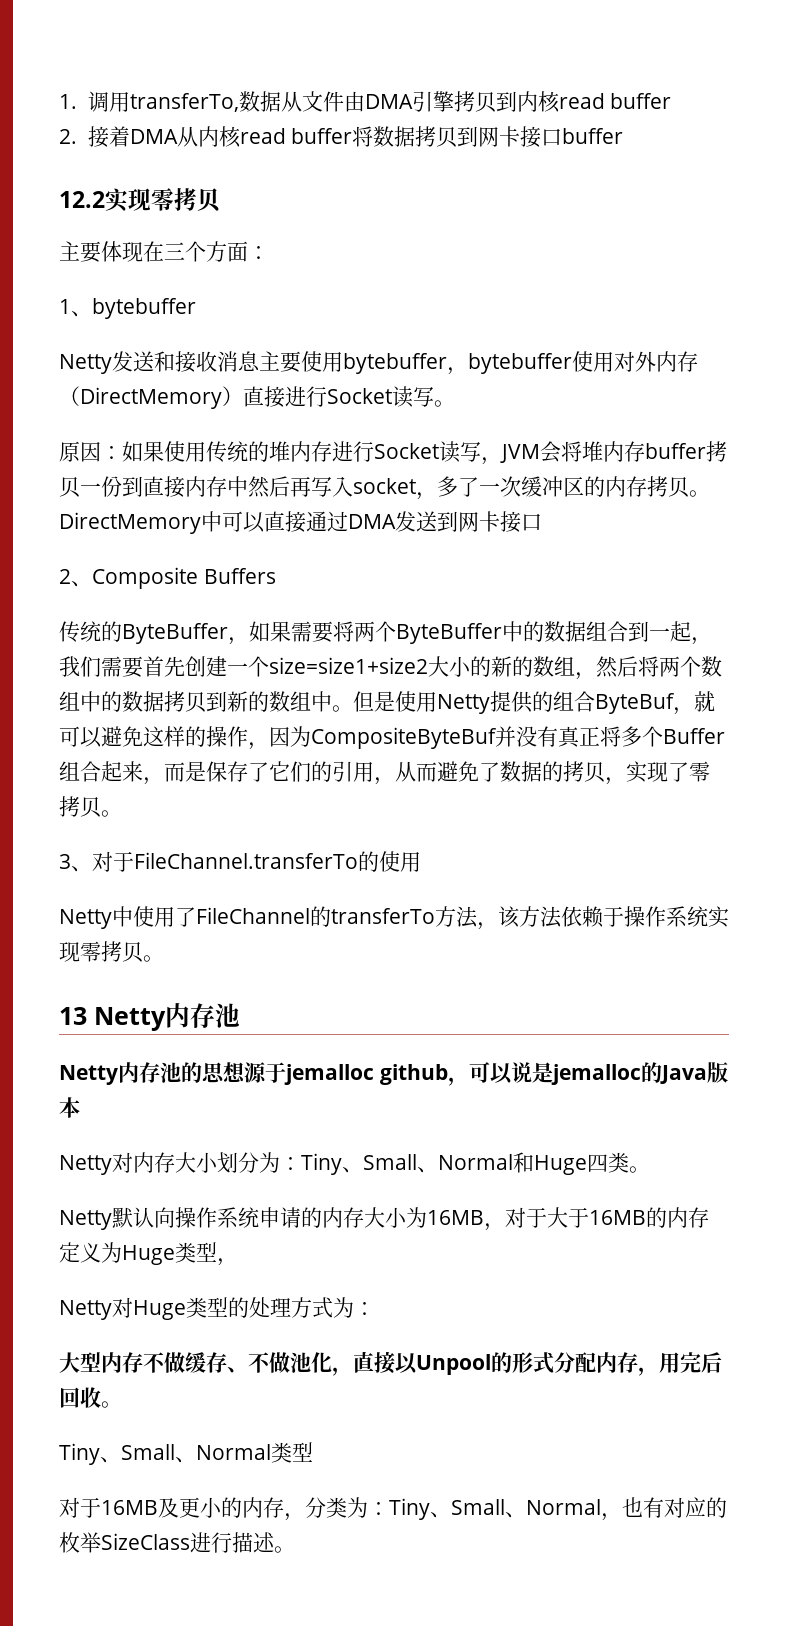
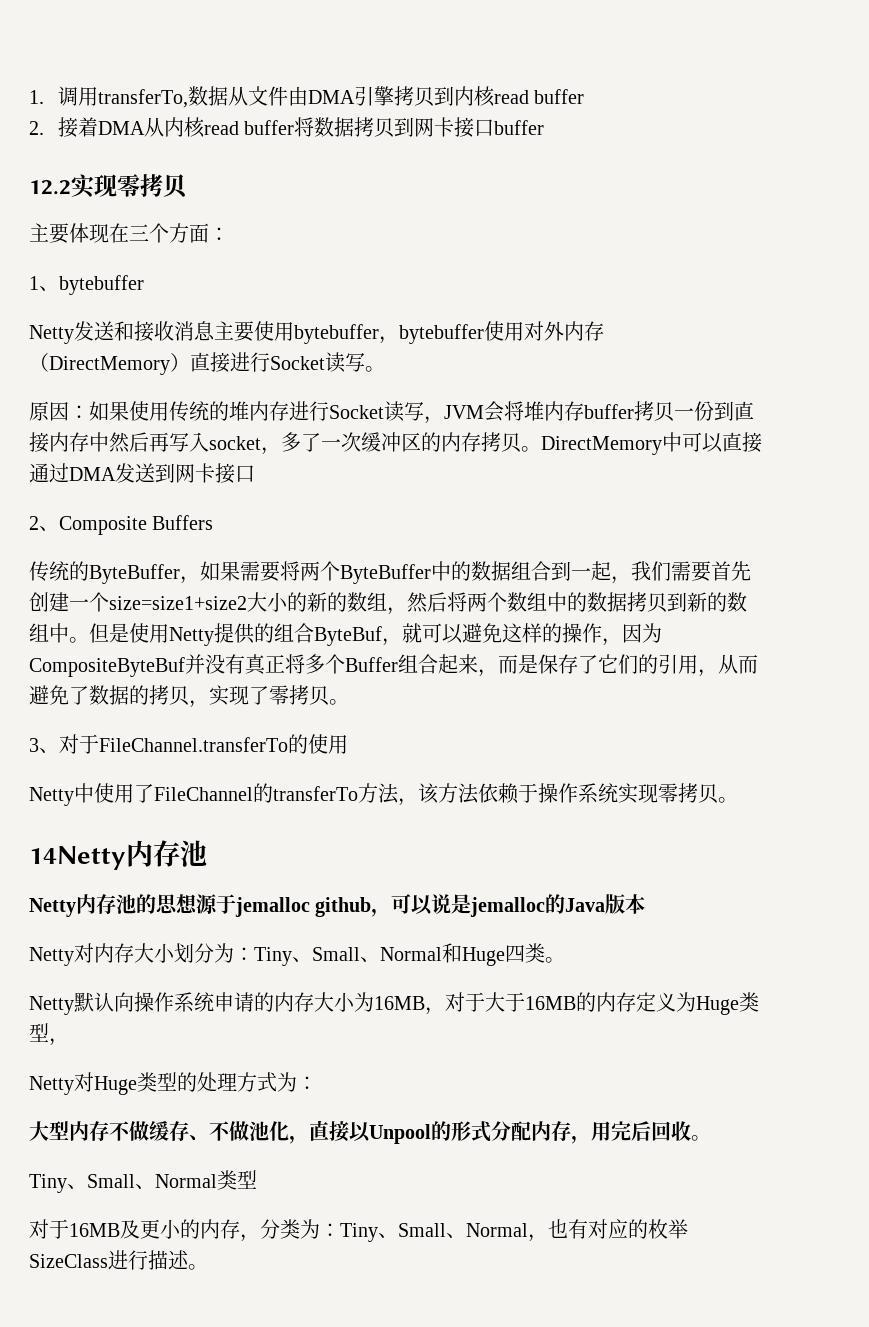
[59,1007,166,1031] 13 Netty -> [29,846,126,870] 14Netty

